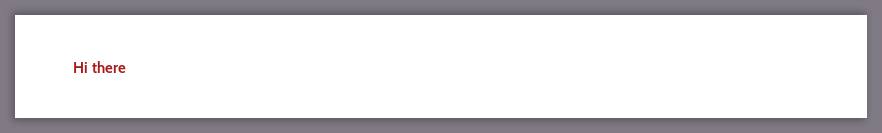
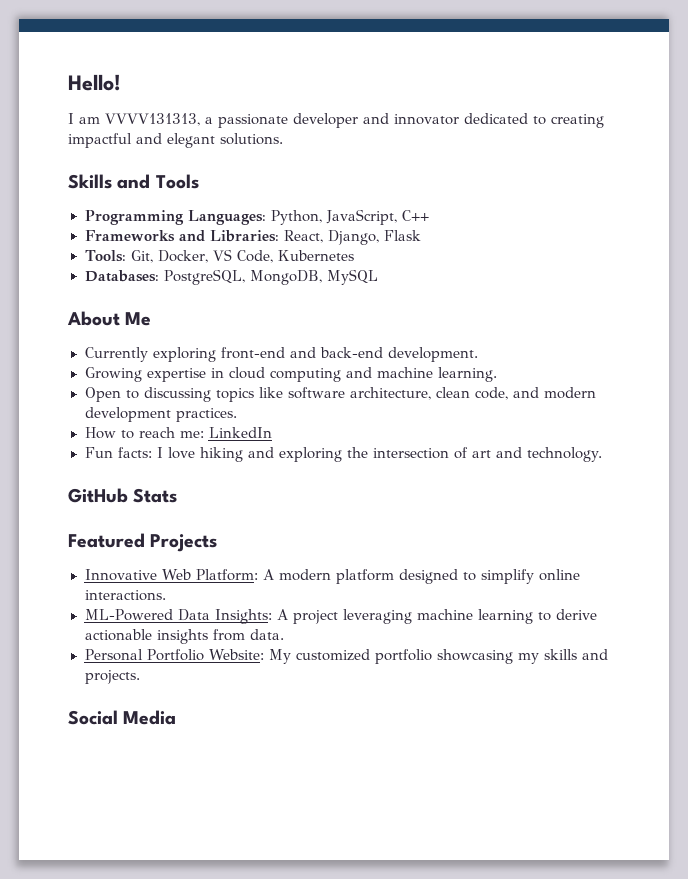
[73,61,127,73] Hi there -> [68,74,121,91] [68,113,604,128] [68,133,283,148] [68,174,199,189] [84,209,429,225] [84,230,421,245] [84,249,355,263] [84,269,378,285] [67,311,152,326] [84,347,478,362] [84,367,497,382] [84,387,596,402] [84,407,237,422] [84,427,272,439] [84,447,603,462] [68,488,178,503] [68,533,218,552] [84,569,581,584] [84,590,166,601] [84,609,597,624] [84,629,284,644] [84,649,609,664] [84,670,140,684] [68,710,177,725] Hello! // I am VVVV131313, a passionate developer and innovator dedicated to creating impactful and elegant solutions. // Skills and Tools // Programming Languages: Python, JavaScript, C++ // Frameworks and Libraries: React, Django, Flask // Tools: Git, Docker, VS Code, Kubernetes // Databases: PostgreSQL, MongoDB, MySQL // About Me // Currently exploring front-end and back-end development. // Growing expertise in cloud computing and machine learning. // Open to discussing topics like software architecture, clean code, and modern development practices. // How to reach me: LinkedIn // Fun facts: I love hiking and exploring the intersection of art and technology. // GitHub Stats // Featured Projects // Innovative Web Platform: A modern platform designed to simplify online interactions. // ML-Powered Data Insights: A project leveraging machine learning to derive actionable insights from data. // Personal Portfolio Website: My customized portfolio showcasing my skills and projects. // Social Media

